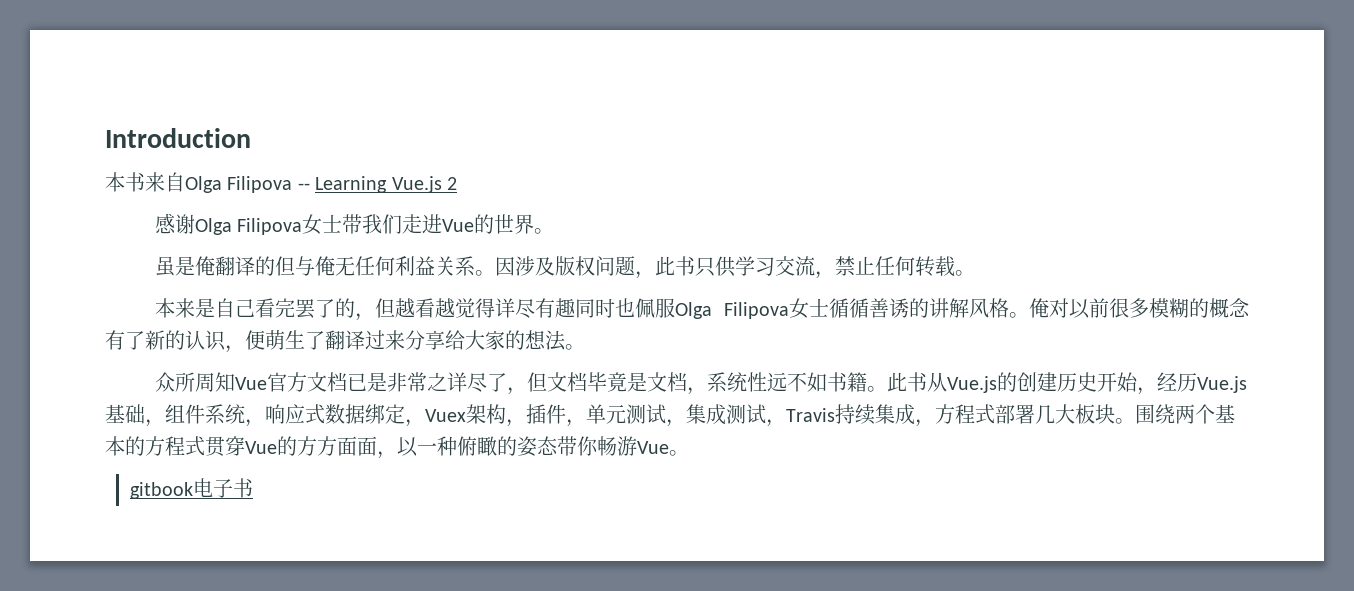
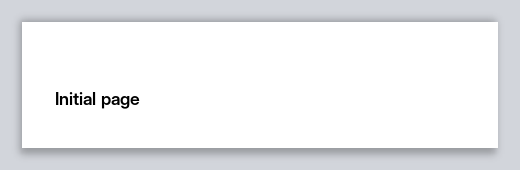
[105,128,251,148] [105,172,457,193] [154,213,555,235] [154,256,975,279] [154,298,1250,321] [105,330,585,353] [154,372,1247,395] [105,404,1235,427] [105,436,689,459] [129,478,253,499] Introduction // 本书来自Olga Filipova -- Learning Vue.js 2 // 感谢Olga Filipova女士带我们走进Vue的世界。 // 虽是俺翻译的但与俺无任何利益关系。因涉及版权问题，此书只供学习交流，禁止任何转载。 // 本来是自己看完罢了的，但越看越觉得详尽有趣同时也佩服Olga Filipova女士循循善诱的讲解风格。俺对以前很多模糊的概念有了新的认识，便萌生了翻译过来分享给大家的想法。 // 众所周知Vue官方文档已是非常之详尽了，但文档毕竟是文档，系统性远不如书籍。此书从Vue.js的创建历史开始，经历Vue.js基础，组件系统，响应式数据绑定，Vuex架构，插件，单元测试，集成测试，Travis持续集成，方程式部署几大板块。围绕两个基本的方程式贯穿Vue的方方面面，以一种俯瞰的姿态带你畅游Vue。 // gitbook电子书 -> [55,92,140,109] Initial page

